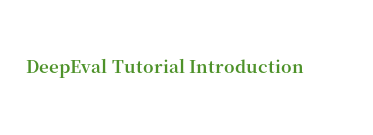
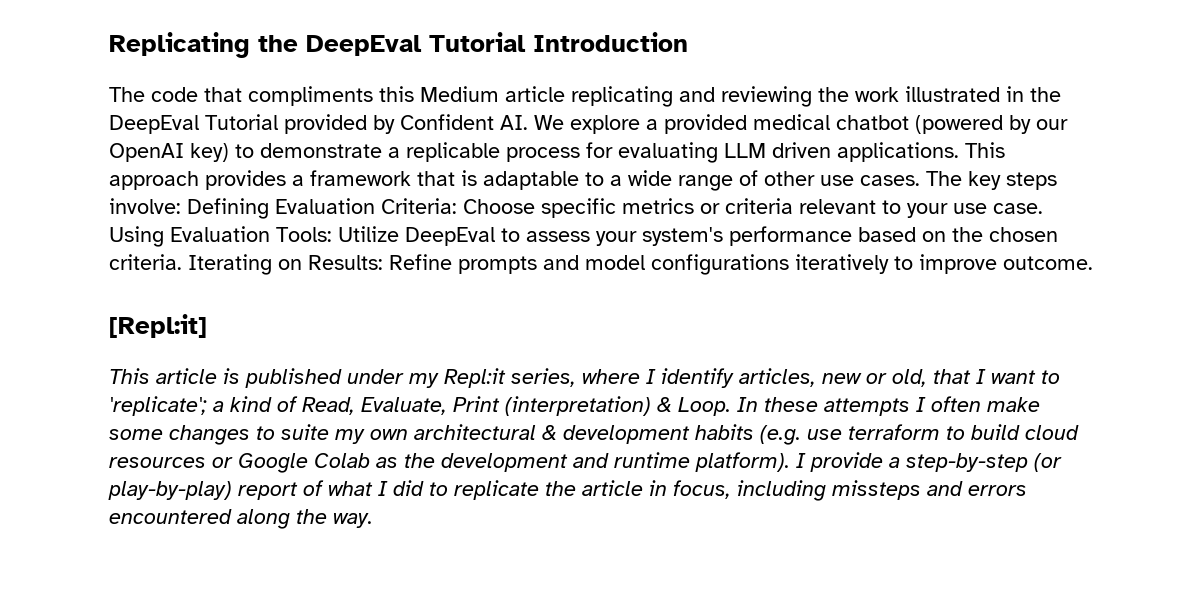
(26, 68) none -> [109,32,298,58] Replicating the
(305, 66) none -> [109,86,1061,107] [109,114,1068,134] [109,142,1005,163] [109,170,1057,191] [109,198,1043,219] [109,226,1058,247] [109,254,1093,275] [109,314,207,338] [109,368,1060,388] [109,396,1040,416] [109,424,1079,445] [109,452,1062,473] [108,480,1027,501] [109,509,373,529] // The code that compliments this Medium article replicating and reviewing the work illustrated in the DeepEval Tutorial provided by Confident AI. We explore a provided medical chatbot (powered by our OpenAI key) to demonstrate a replicable process for evaluating LLM driven applications. This approach provides a framework that is adaptable to a wide range of other use cases. The key steps involve: Defining Evaluation Criteria: Choose specific metrics or criteria relevant to your use case. Using Evaluation Tools: Utilize DeepEval to assess your system's performance based on the chosen criteria. Iterating on Results: Refine prompts and model configurations iteratively to improve outcome. // [Repl:it] // This article is published under my Repl:it series, where I identify articles, new or old, that I want to 'replicate'; a kind of Read, Evaluate, Print (interpretation) & Loop. In these attempts I often make some changes to suite my own architectural & development habits (e.g. use terraform to build cloud resources or Google Colab as the development and runtime platform). I provide a step-by-step (or play-by-play) report of what I did to replicate the article in focus, including missteps and errors encountered along the way.

